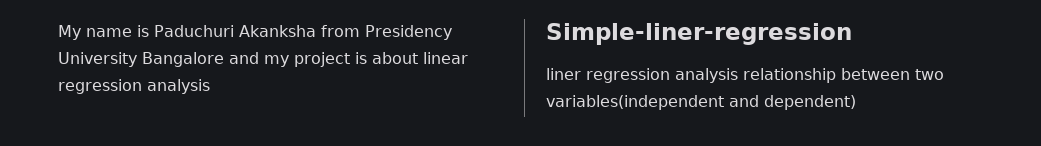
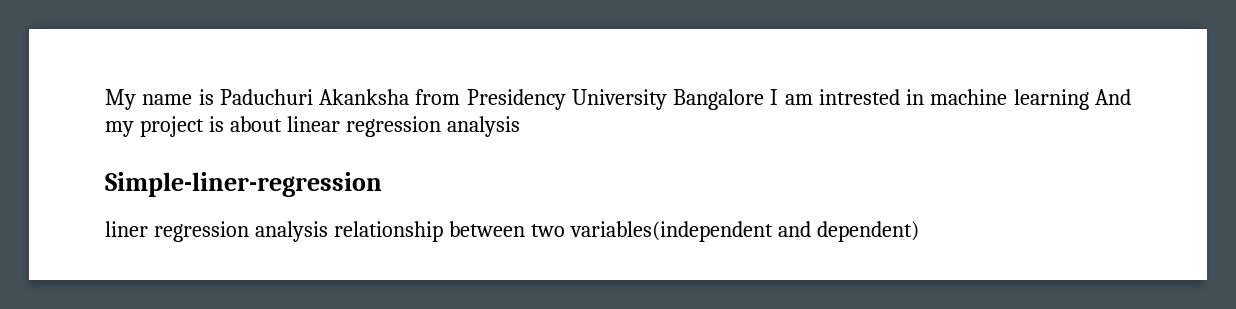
[229,52,259,64] and -> [770,89,1131,110] I am intrested in machine learning And

